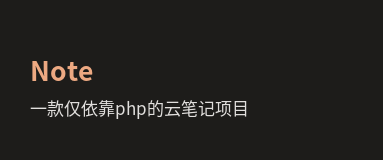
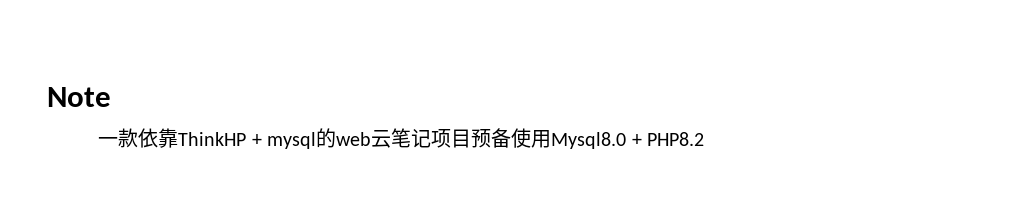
[64,100,249,119] 仅依靠php的云笔记项目 -> [138,128,704,149] 依靠ThinkHP + mysql的web云笔记项目预备使用Mysql8.0 + PHP8.2

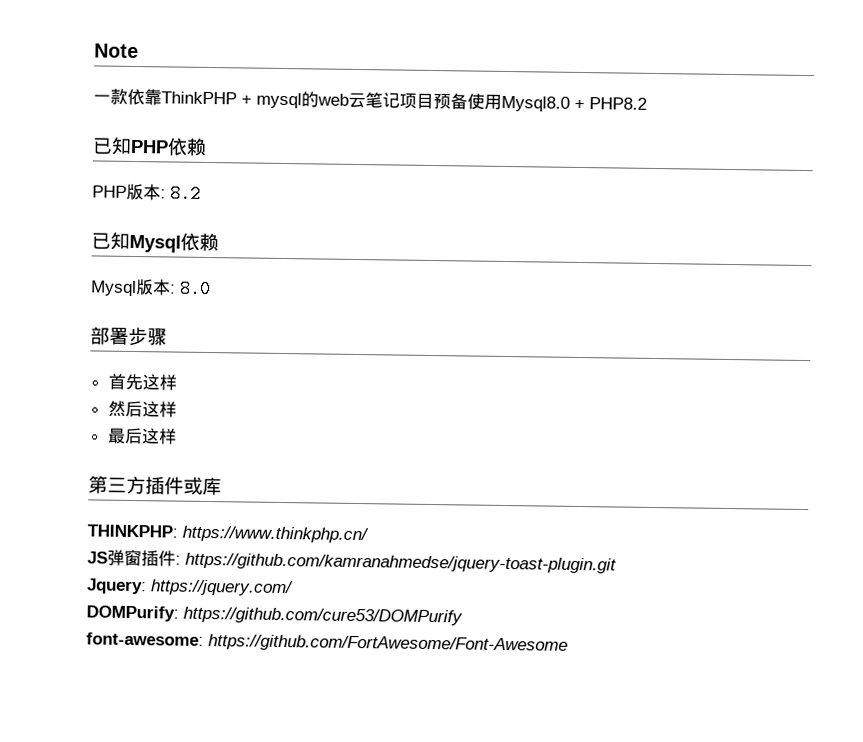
[178,132,247,146] ThinkHP -> [161,91,237,105] ThinkPHP
(704, 139) none -> [92,136,207,156] [92,183,201,203] [91,231,219,253] [90,279,211,299] [90,326,167,347] [107,373,177,391] [107,400,177,418] [106,427,177,445] [88,475,222,496] [87,524,369,544] [87,549,617,574] [86,578,294,597] [86,605,463,626] [86,632,568,654] // 已知PHP依赖 // PHP版本: 8.2 // 已知Mysql依赖 // Mysql版本: 8.0 // 部署步骤 // 首先这样 // 然后这样 // 最后这样 // 第三方插件或库 // THINKPHP: https://www.thinkphp.cn/ // JS弹窗插件: https://github.com/kamranahmedse/jquery-toast-plugin.git // Jquery: https://jquery.com/ // DOMPurify: https://github.com/cure53/DOMPurify // font-awesome: https://github.com/FortAwesome/Font-Awesome

